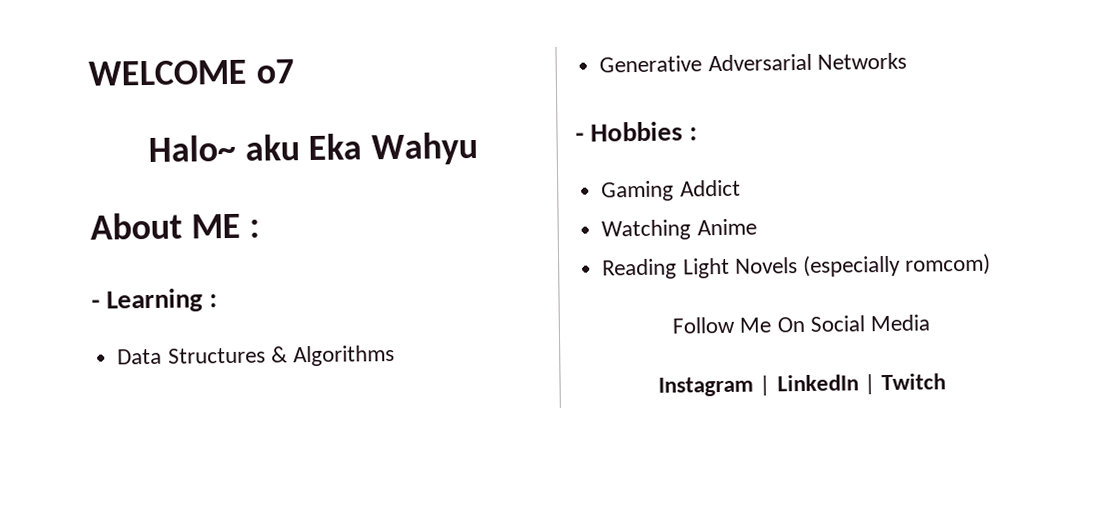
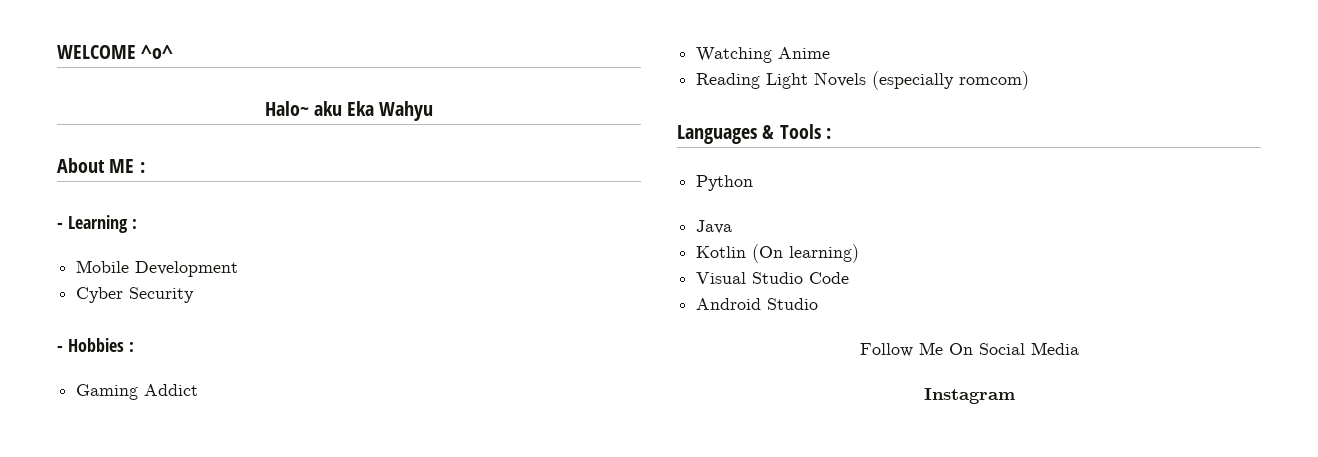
[255,59,294,84] o7 -> [141,45,174,59] ^o^
[117,345,395,367] [599,52,907,73] Data Structures & Algorithms // Generative Adversarial Networks -> [76,260,239,277] [76,287,195,303] Mobile Development // Cyber Security
(992, 264) none -> [677,124,831,144] [696,175,754,191] [696,220,733,234] [696,244,860,263] [696,272,850,284] [696,298,819,310] // Languages & Tools : // Python // Java // Kotlin (On learning) // Visual Studio Code // Android Studio
[759,373,946,396] | LinkedIn | Twitch -> (1015, 396) none

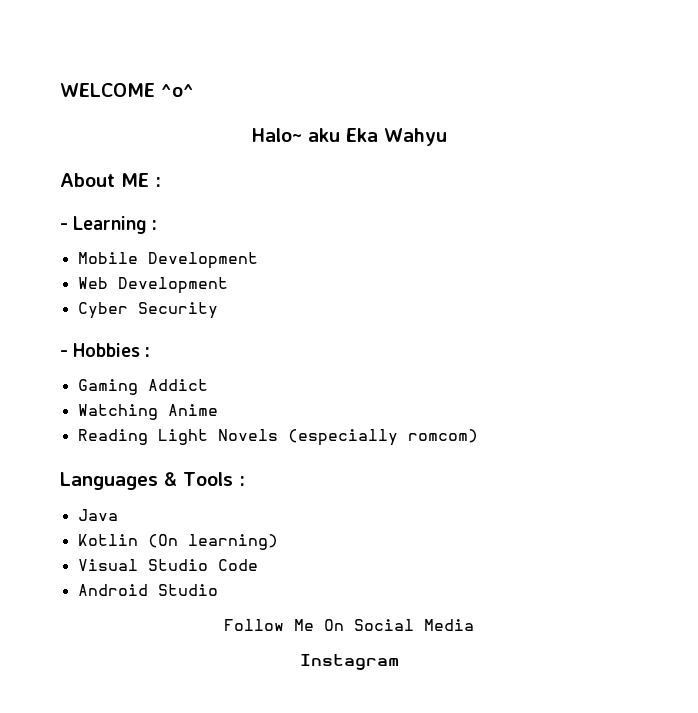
(239, 269) none -> [77,277,228,294] // Web Development
[696,175,754,191] // Python -> (245, 481) none

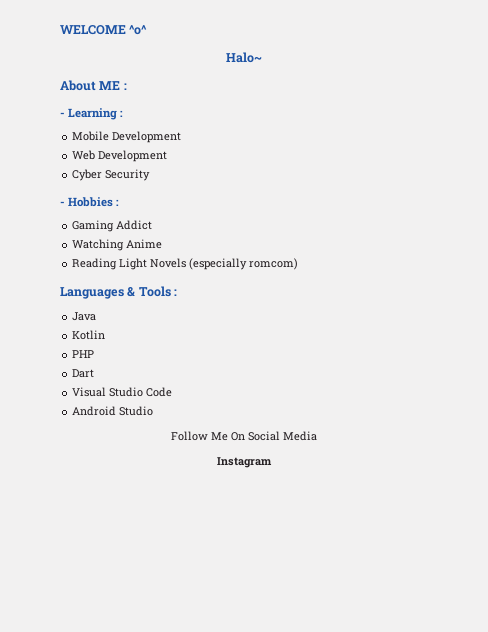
[308,128,448,146] aku Eka Wahyu -> (262, 57) none
[147,534,278,550] (On learning) -> [72,350,95,358] [72,369,95,378] // PHP // Dart

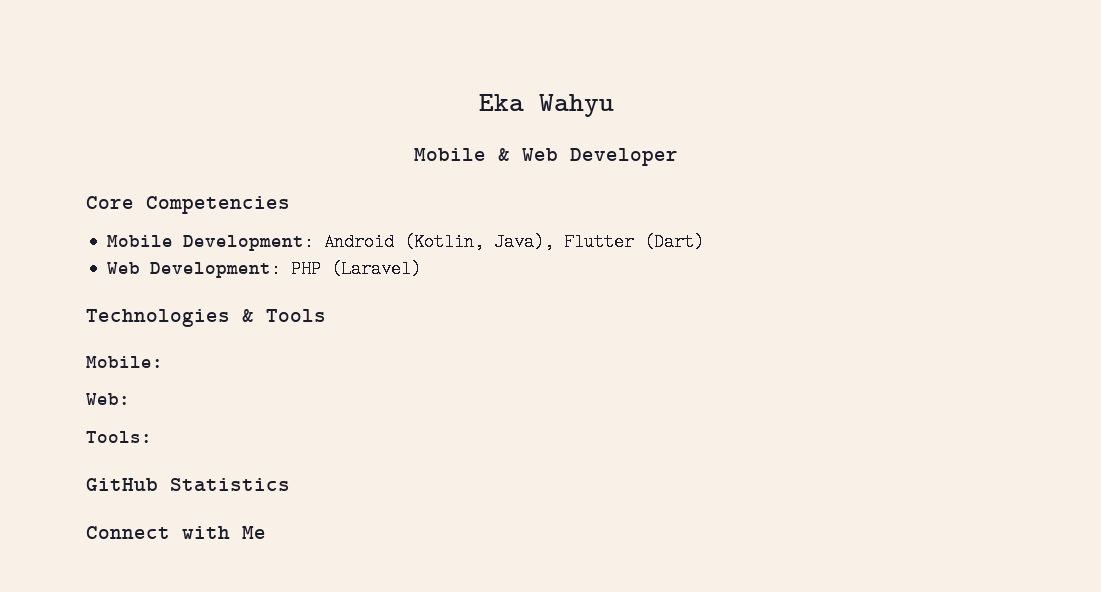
[60,25,148,35] [226,52,262,63] [60,80,127,91] [60,108,124,120] [72,131,182,143] [72,150,168,162] [72,169,151,181] [60,197,120,207] [72,220,153,232] [72,239,163,251] [72,258,299,270] [60,286,178,299] [72,312,97,321] [72,330,106,340] [72,350,95,358] [72,369,95,378] [72,387,173,397] [72,406,154,416] [171,431,317,441] [217,457,272,468] WELCOME ^o^ // Halo~ // About ME : // - Learning : // Mobile Development // Web Development // Cyber Security // - Hobbies : // Gaming Addict // Watching Anime // Reading Light Novels (especially romcom) // Languages & Tools : // Java // Kotlin // PHP // Dart // Visual Studio Code // Android Studio // Follow Me On Social Media // Instagram -> [478,94,614,117] [414,148,678,166] [86,196,290,214] [107,233,705,251] [107,260,422,278] [86,309,326,327] [86,356,163,368] [86,393,130,405] [86,431,152,443] [86,478,290,492] [86,526,266,539] Eka Wahyu // Mobile & Web Developer // Core Competencies // Mobile Development: Android (Kotlin, Java), Flutter (Dart) // Web Development: PHP (Laravel) // Technologies & Tools // Mobile: // Web: // Tools: // GitHub Statistics // Connect with Me

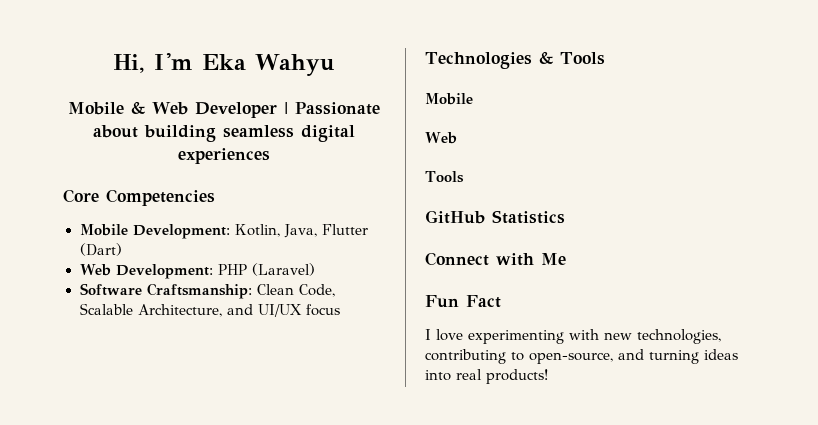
(478, 103) none -> [113,53,194,73] Hi, I'm
(678, 157) none -> [283,102,380,115] [93,125,355,142] [178,148,270,164] | Passionate about building seamless digital experiences
[324,233,555,251] Android (Kotlin, Java), -> [234,224,317,238] Kotlin, Java,
(422, 269) none -> [79,283,335,299] [79,303,340,317] // Software Craftsmanship: Clean Code, Scalable Architecture, and UI/UX focus
[86,356,163,368] [86,393,130,405] [86,431,152,443] Mobile: // Web: // Tools: -> [425,93,473,105] [425,132,457,144] [425,171,464,183] Mobile // Web // Tools
(266, 532) none -> [425,295,501,308] [425,329,721,344] [425,349,738,364] [425,369,548,384] // Fun Fact // I love experimenting with new technologies, contributing to open-source, and turning ideas into real products!

